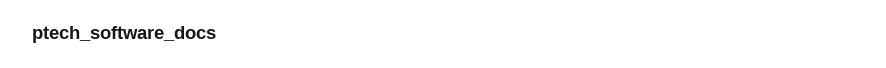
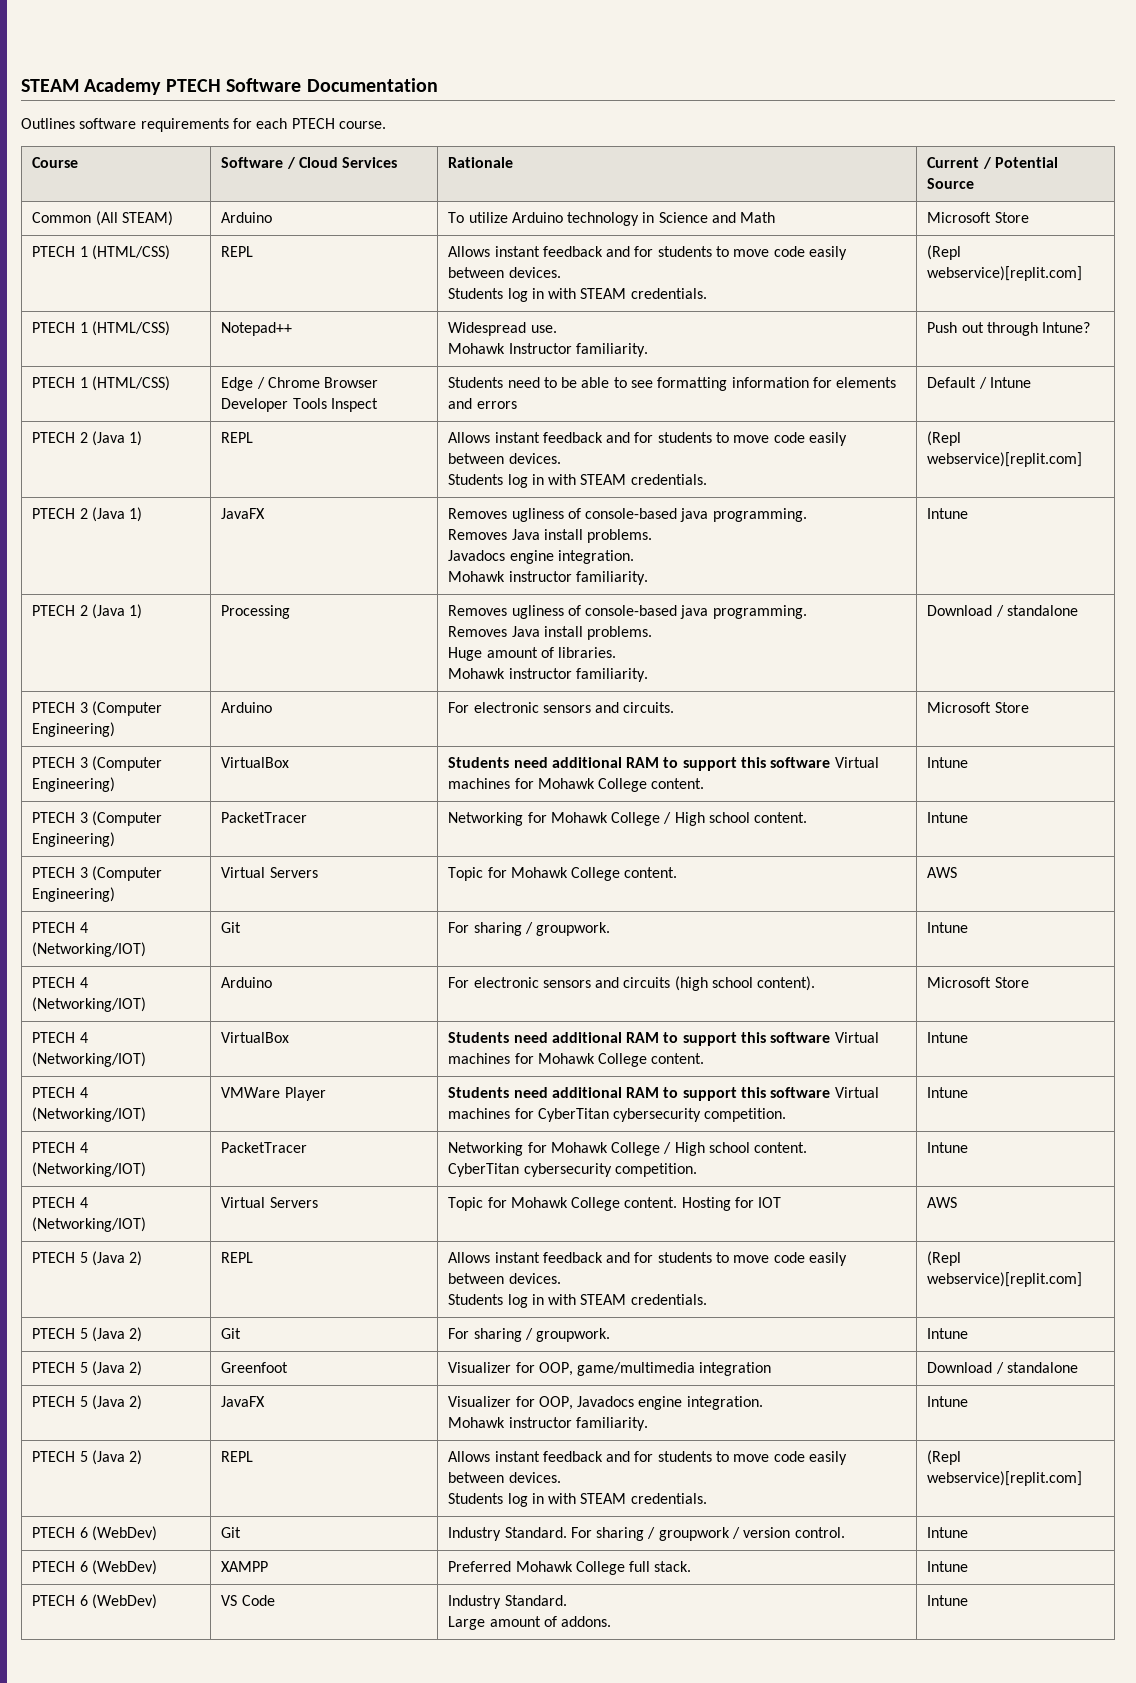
[32,26,216,43] ptech_software_docs -> [21,78,438,95] [21,118,386,132] [32,157,79,168] [221,157,398,169] [448,157,514,168] [927,157,1058,169] [927,178,975,189] [32,211,173,226] [221,212,273,223] [448,212,776,226] [927,212,1029,223] [32,245,170,260] [221,246,254,257] [448,246,848,260] [448,267,561,278] [448,288,707,302] [927,245,962,260] [927,266,1083,281] [32,321,170,336] [221,322,293,336] [448,322,557,336] [448,343,648,357] [927,322,1091,336] [32,376,170,391] [221,377,379,391] [221,398,378,412] [448,377,897,391] [448,398,517,409] [927,377,1031,389] [32,431,143,446] [221,432,254,443] [448,432,848,446] [448,453,561,464] [448,474,707,488] [927,431,962,446] [927,452,1083,467] [32,507,143,522] [221,508,266,519] [448,508,807,522] [448,529,653,543] [448,550,634,564] [448,571,648,585] [927,508,969,519] [32,604,143,619] [221,605,291,619] [448,605,807,619] [448,626,653,640] [448,647,617,661] [448,668,648,682] [927,605,1078,617] [32,701,162,716] [32,722,116,737] [221,702,273,713] [448,702,675,713] [927,702,1029,713] [32,756,162,771] [32,777,116,792] [221,757,290,768] [448,757,879,771] [448,778,705,792] [927,757,969,768] [32,811,162,826] [32,832,116,847] [221,812,308,823] [448,812,808,826] [927,812,969,823] [32,866,162,881] [32,887,116,902] [221,867,318,878] [448,867,678,881] [927,867,958,878] [32,922,88,933] [32,942,147,957] [221,922,242,933] [448,922,611,936] [927,922,969,933] [32,977,88,988] [32,997,147,1012] [221,977,273,988] [448,976,816,991] [927,977,1029,988] [32,1032,88,1043] [32,1052,147,1067] [221,1032,290,1043] [448,1032,879,1046] [448,1053,705,1067] [927,1032,969,1043] [32,1087,88,1098] [32,1107,147,1122] [221,1087,326,1101] [448,1087,879,1101] [448,1108,787,1122] [927,1087,969,1098] [32,1142,88,1153] [32,1162,147,1177] [221,1142,308,1153] [448,1142,808,1156] [448,1163,697,1177] [927,1142,969,1153] [32,1197,88,1208] [32,1217,147,1232] [221,1197,318,1208] [448,1197,782,1211] [927,1197,958,1208] [32,1251,143,1266] [221,1252,254,1263] [448,1252,848,1266] [448,1273,561,1284] [448,1294,707,1308] [927,1251,962,1266] [927,1272,1083,1287] [32,1327,143,1342] [221,1328,242,1339] [448,1328,611,1342] [927,1328,969,1339] [32,1361,143,1376] [221,1362,289,1373] [448,1362,772,1376] [927,1362,1078,1374] [32,1395,143,1410] [221,1396,266,1407] [448,1396,763,1410] [448,1417,648,1431] [927,1396,969,1407] [32,1450,143,1465] [221,1451,254,1462] [448,1451,848,1465] [448,1472,561,1483] [448,1493,707,1507] [927,1450,962,1465] [927,1471,1083,1486] [32,1526,157,1541] [221,1527,242,1538] [448,1527,845,1541] [927,1527,969,1538] [32,1560,157,1575] [221,1561,269,1572] [448,1561,692,1575] [927,1561,969,1572] [32,1594,157,1609] [221,1595,275,1606] [448,1595,567,1609] [448,1616,612,1630] [927,1595,969,1606] STEAM Academy PTECH Software Documentation // Outlines software requirements for each PTECH course. // Course | Software / Cloud Services | Rationale | Current / Potential Source // Common (All STEAM) | Arduino | To utilize Arduino technology in Science and Math | Microsoft Store // PTECH 1 (HTML/CSS) | REPL | Allows instant feedback and for students to move code easily between devices. // Students log in with STEAM credentials. | (Repl webservice)[replit.com] // PTECH 1 (HTML/CSS) | Notepad++ | Widespread use. // Mohawk Instructor familiarity. | Push out through Intune? // PTECH 1 (HTML/CSS) | Edge / Chrome Browser Developer Tools Inspect | Students need to be able to see formatting information for elements and errors | Default / Intune // PTECH 2 (Java 1) | REPL | Allows instant feedback and for students to move code easily between devices. // Students log in with STEAM credentials. | (Repl webservice)[replit.com] // PTECH 2 (Java 1) | JavaFX | Removes ugliness of console-based java programming. // Removes Java install problems. // Javadocs engine integration. // Mohawk instructor familiarity. | Intune // PTECH 2 (Java 1) | Processing | Removes ugliness of console-based java programming. // Removes Java install problems. // Huge amount of libraries. // Mohawk instructor familiarity. | Download / standalone // PTECH 3 (Computer Engineering) | Arduino | For electronic sensors and circuits. | Microsoft Store // PTECH 3 (Computer Engineering) | VirtualBox | Students need additional RAM to support this software Virtual machines for Mohawk College content. | Intune // PTECH 3 (Computer Engineering) | PacketTracer | Networking for Mohawk College / High school content. | Intune // PTECH 3 (Computer Engineering) | Virtual Servers | Topic for Mohawk College content. | AWS // PTECH 4 (Networking/IOT) | Git | For sharing / groupwork. | Intune // PTECH 4 (Networking/IOT) | Arduino | For electronic sensors and circuits (high school content). | Microsoft Store // PTECH 4 (Networking/IOT) | VirtualBox | Students need additional RAM to support this software Virtual machines for Mohawk College content. | Intune // PTECH 4 (Networking/IOT) | VMWare Player | Students need additional RAM to support this software Virtual machines for CyberTitan cybersecurity competition. | Intune // PTECH 4 (Networking/IOT) | PacketTracer | Networking for Mohawk College / High school content. // CyberTitan cybersecurity competition. | Intune // PTECH 4 (Networking/IOT) | Virtual Servers | Topic for Mohawk College content. Hosting for IOT | AWS // PTECH 5 (Java 2) | REPL | Allows instant feedback and for students to move code easily between devices. // Students log in with STEAM credentials. | (Repl webservice)[replit.com] // PTECH 5 (Java 2) | Git | For sharing / groupwork. | Intune // PTECH 5 (Java 2) | Greenfoot | Visualizer for OOP, game/multimedia integration | Download / standalone // PTECH 5 (Java 2) | JavaFX | Visualizer for OOP, Javadocs engine integration. // Mohawk instructor familiarity. | Intune // PTECH 5 (Java 2) | REPL | Allows instant feedback and for students to move code easily between devices. // Students log in with STEAM credentials. | (Repl webservice)[replit.com] // PTECH 6 (WebDev) | Git | Industry Standard. For sharing / groupwork / version control. | Intune // PTECH 6 (WebDev) | XAMPP | Preferred Mohawk College full stack. | Intune // PTECH 6 (WebDev) | VS Code | Industry Standard. // Large amount of addons. | Intune

